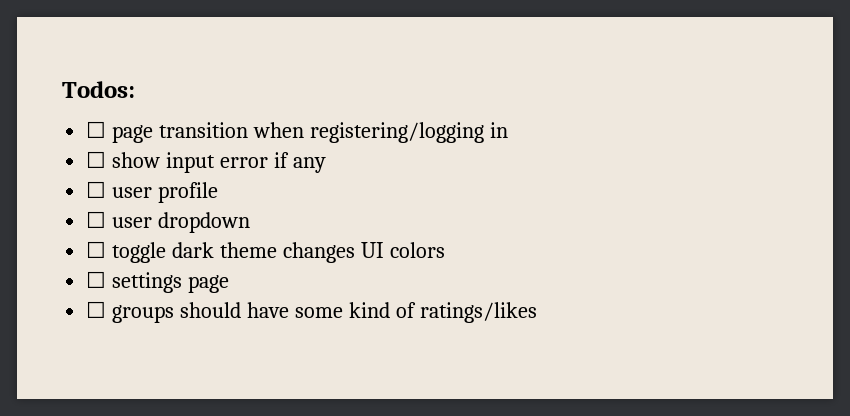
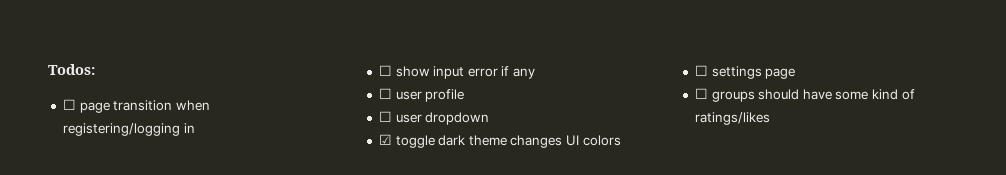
[86,241,107,258] ☐ -> [378,134,392,145] ☑

